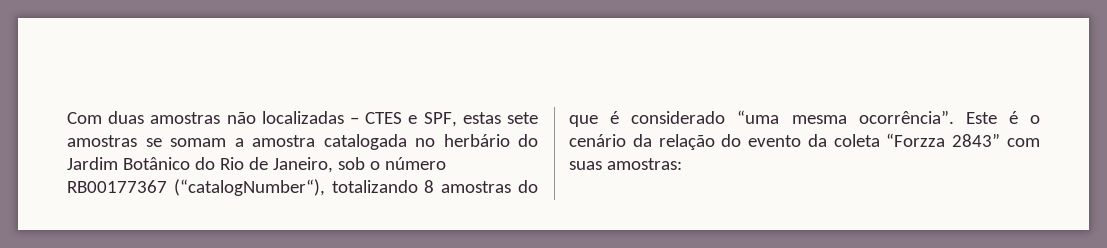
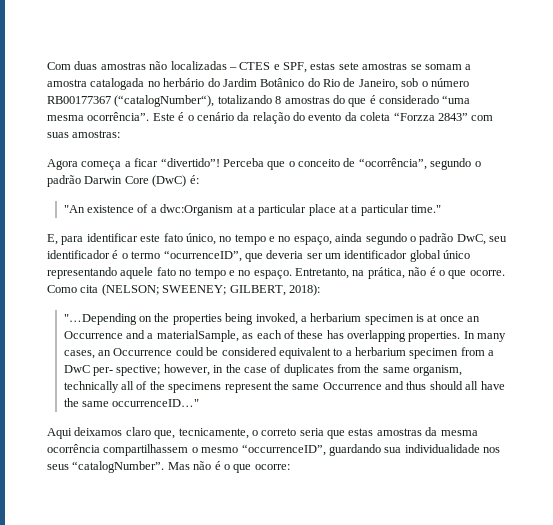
(682, 164) none -> [47,158,481,170] [47,175,199,187] [63,204,442,216] [47,233,507,245] [47,250,471,262] [47,267,505,279] [47,284,320,296] [63,313,481,325] [63,330,507,342] [63,347,495,359] [63,364,463,376] [63,381,505,393] [63,398,200,407] [47,427,478,439] [47,444,500,456] [47,461,290,473] // Agora começa a ficar “divertido”! Perceba que o conceito de “ocorrência”, segundo o padrão Darwin Core (DwC) é: // "An existence of a dwc:Organism at a particular place at a particular time." // E, para identificar este fato único, no tempo e no espaço, ainda segundo o padrão DwC, seu identificador é o termo “ocurrenceID”, que deveria ser um identificador global único representando aquele fato no tempo e no espaço. Entretanto, na prática, não é o que ocorre. Como cita (NELSON; SWEENEY; GILBERT, 2018): // "…Depending on the properties being invoked, a herbarium specimen is at once an Occurrence and a materialSample, as each of these has overlapping properties. In many cases, an Occurrence could be considered equivalent to a herbarium specimen from a DwC per- spective; however, in the case of duplicates from the same organism, technically all of the specimens represent the same Occurrence and thus should all have the same occurrenceID…" // Aqui deixamos claro que, tecnicamente, o correto seria que estas amostras da mesma ocorrência compartilhassem o mesmo “occurrenceID”, guardando sua individualidade nos seus “catalogNumber”. Mas não é o que ocorre:

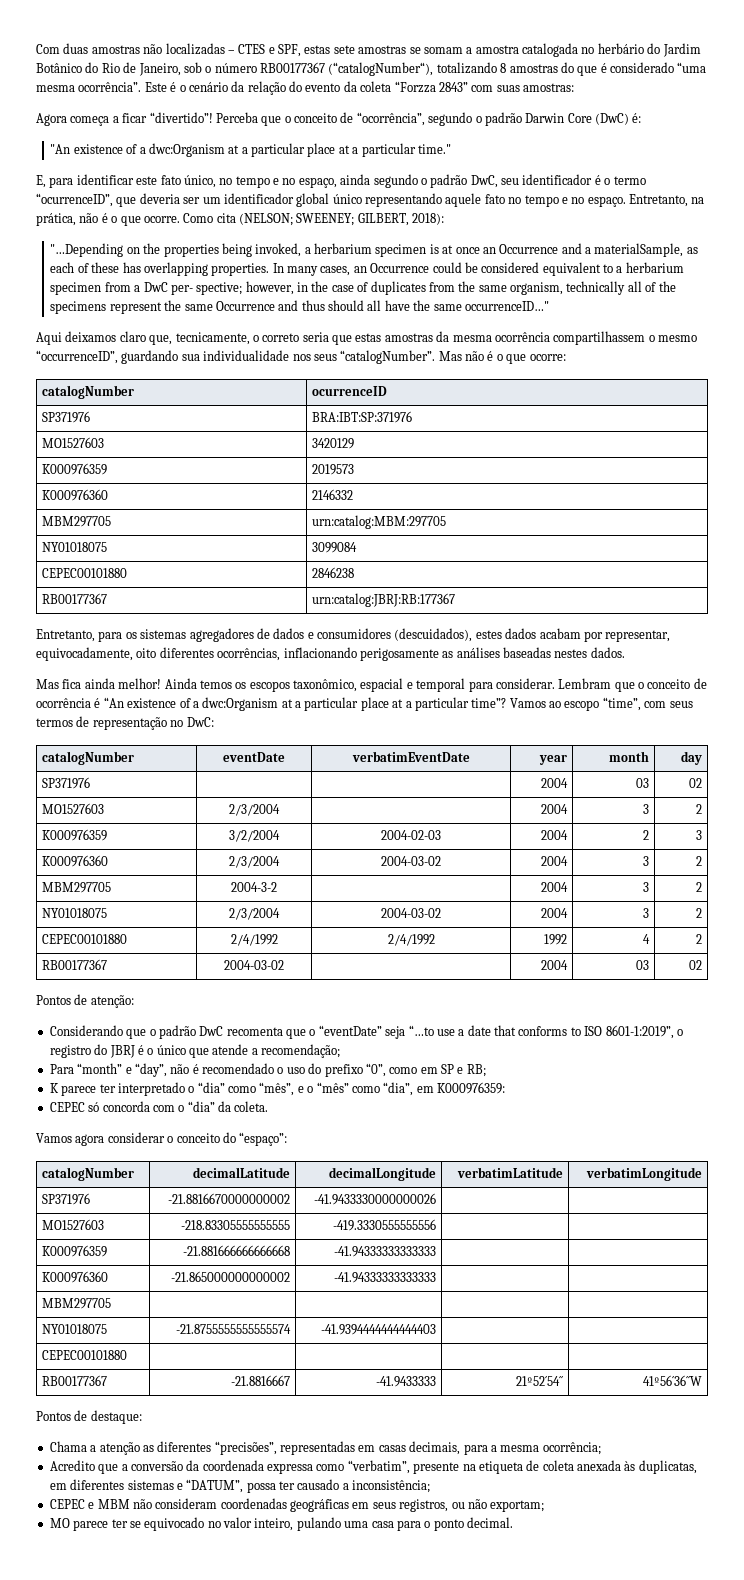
(290, 467) none -> [42,385,135,399] [312,386,388,396] [42,411,91,423] [312,411,413,423] [42,437,105,448] [312,438,355,449] [42,463,108,475] [312,464,355,475] [42,489,109,501] [312,489,354,500] [42,516,112,527] [312,515,447,529] [42,542,108,552] [312,542,358,553] [42,568,128,578] [312,567,355,578] [42,593,108,604] [312,593,456,607] [36,628,671,642] [36,647,625,661] [36,678,707,692] [36,697,693,711] [36,716,214,730] [42,751,135,765] [223,752,285,762] [351,751,470,762] [538,755,567,765] [608,751,649,762] [680,751,702,765] [42,777,91,789] [540,778,568,788] [635,778,649,788] [688,778,702,788] [42,803,105,814] [229,804,280,816] [540,804,568,814] [642,804,649,814] [695,804,702,814] [42,829,108,841] [229,830,280,842] [381,830,441,840] [540,830,568,840] [642,830,649,840] [695,830,702,840] [42,855,109,867] [229,856,280,868] [381,856,441,866] [540,856,568,866] [642,856,649,866] [695,856,702,866] [42,882,112,893] [231,882,277,892] [540,882,568,892] [642,882,649,892] [695,882,702,892] [42,908,108,918] [229,908,280,920] [381,908,441,918] [540,908,568,918] [642,908,649,918] [695,908,702,918] [42,934,128,944] [230,934,278,946] [387,934,435,946] [543,934,567,945] [642,934,650,944] [695,934,702,944] [42,959,108,970] [224,960,284,970] [540,960,568,970] [635,960,649,970] [688,960,702,970] [36,994,134,1008] [49,1025,683,1039] [49,1044,341,1058] [49,1063,486,1077] [49,1082,505,1096] [49,1101,269,1112] [36,1132,288,1146] [42,1167,135,1181] [192,1167,290,1178] [328,1167,436,1181] [456,1167,563,1178] [585,1167,702,1181] [42,1193,91,1205] [167,1193,290,1204] [313,1193,436,1205] [42,1219,105,1230] [180,1220,290,1230] [332,1219,436,1231] [42,1245,108,1257] [182,1245,290,1256] [333,1246,436,1257] [42,1271,109,1283] [170,1271,290,1282] [333,1272,436,1283] [42,1298,112,1309] [42,1324,108,1334] [175,1324,291,1334] [320,1324,436,1335] [42,1350,128,1360] [42,1375,108,1386] [230,1375,290,1386] [375,1376,436,1387] [515,1376,563,1386] [642,1375,702,1386] [36,1410,142,1424] [49,1441,601,1455] [49,1460,697,1474] [49,1479,431,1493] [49,1498,545,1512] [49,1517,513,1531] // catalogNumber | ocurrenceID // SP371976 | BRA:IBT:SP:371976 // MO1527603 | 3420129 // K000976359 | 2019573 // K000976360 | 2146332 // MBM297705 | urn:catalog:MBM:297705 // NY01018075 | 3099084 // CEPEC00101880 | 2846238 // RB00177367 | urn:catalog:JBRJ:RB:177367 // Entretanto, para os sistemas agregadores de dados e consumidores (descuidados), estes dados acabam por representar, equivocadamente, oito diferentes ocorrências, inflacionando perigosamente as análises baseadas nestes dados. // Mas fica ainda melhor! Ainda temos os escopos taxonômico, espacial e temporal para considerar. Lembram que o conceito de ocorrência é “An existence of a dwc:Organism at a particular place at a particular time”? Vamos ao escopo “time”, com seus termos de representação no DwC: // catalogNumber | eventDate | verbatimEventDate | year | month | day // SP371976 | | | 2004 | 03 | 02 // MO1527603 | 2/3/2004 | | 2004 | 3 | 2 // K000976359 | 3/2/2004 | 2004-02-03 | 2004 | 2 | 3 // K000976360 | 2/3/2004 | 2004-03-02 | 2004 | 3 | 2 // MBM297705 | 2004-3-2 | | 2004 | 3 | 2 // NY01018075 | 2/3/2004 | 2004-03-02 | 2004 | 3 | 2 // CEPEC00101880 | 2/4/1992 | 2/4/1992 | 1992 | 4 | 2 // RB00177367 | 2004-03-02 | | 2004 | 03 | 02 // Pontos de atenção: // Considerando que o padrão DwC recomenta que o “eventDate” seja “…to use a date that conforms to ISO 8601-1:2019”, o registro do JBRJ é o único que atende a recomendação; // Para “month” e “day”, não é recomendado o uso do prefixo “0”, como em SP e RB; // K parece ter interpretado o “dia” como “mês”, e o “mês” como “dia”, em K000976359: // CEPEC só concorda com o “dia” da coleta. // Vamos agora considerar o conceito do “espaço”: // catalogNumber | decimalLatitude | decimalLongitude | verbatimLatitude | verbatimLongitude // SP371976 | -21.8816670000000002 | -41.9433330000000026 | | // MO1527603 | -218.83305555555555 | -419.3330555555556 | | // K000976359 | -21.881666666666668 | -41.94333333333333 | | // K000976360 | -21.865000000000002 | -41.94333333333333 | | // MBM297705 | | | | // NY01018075 | -21.8755555555555574 | -41.9394444444444403 | | // CEPEC00101880 | | | | // RB00177367 | -21.8816667 | -41.9433333 | 21º52´54´´ | 41º56´36´´W // Pontos de destaque: // Chama a atenção as diferentes “precisões”, representadas em casas decimais, para a mesma ocorrência; // Acredito que a conversão da coordenada expressa como “verbatim”, presente na etiqueta de coleta anexada às duplicatas, em diferentes sistemas e “DATUM”, possa ter causado a inconsistência; // CEPEC e MBM não consideram coordenadas geográficas em seus registros, ou não exportam; // MO parece ter se equivocado no valor inteiro, pulando uma casa para o ponto decimal.

